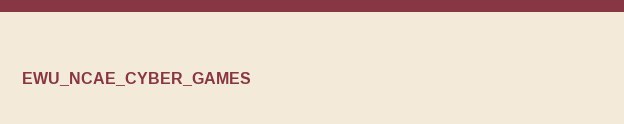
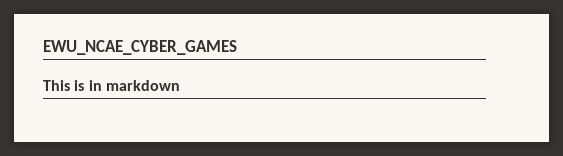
(251, 79) none -> [43,80,180,91] // This is in markdown

